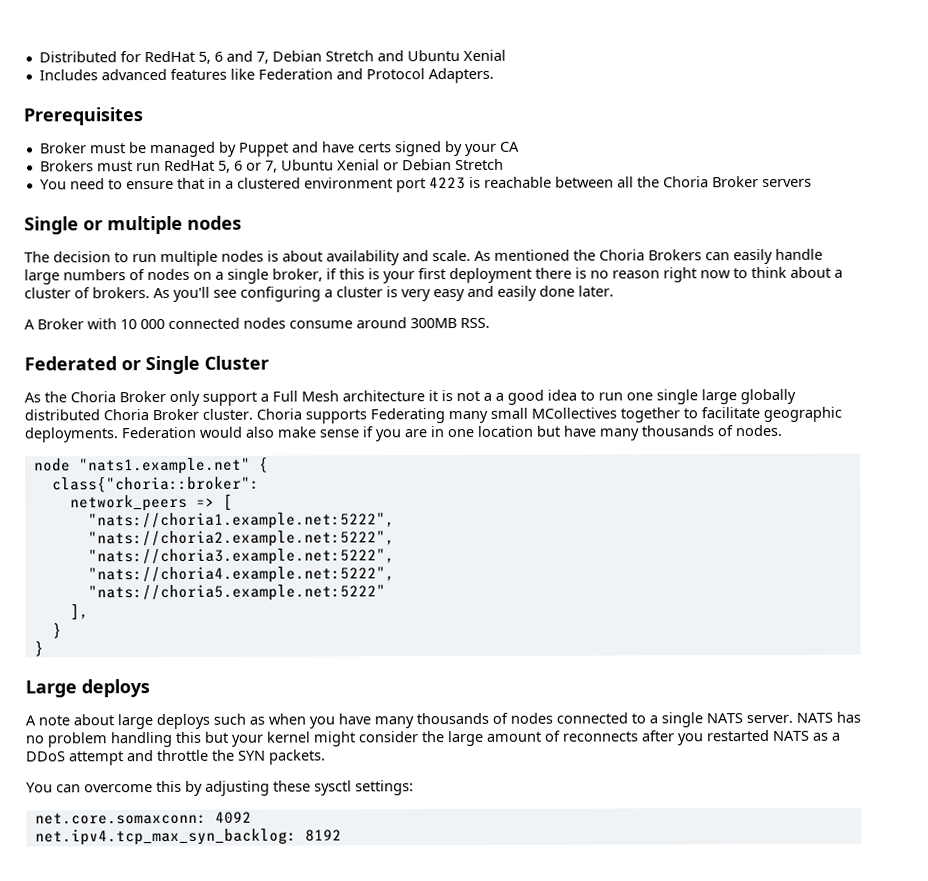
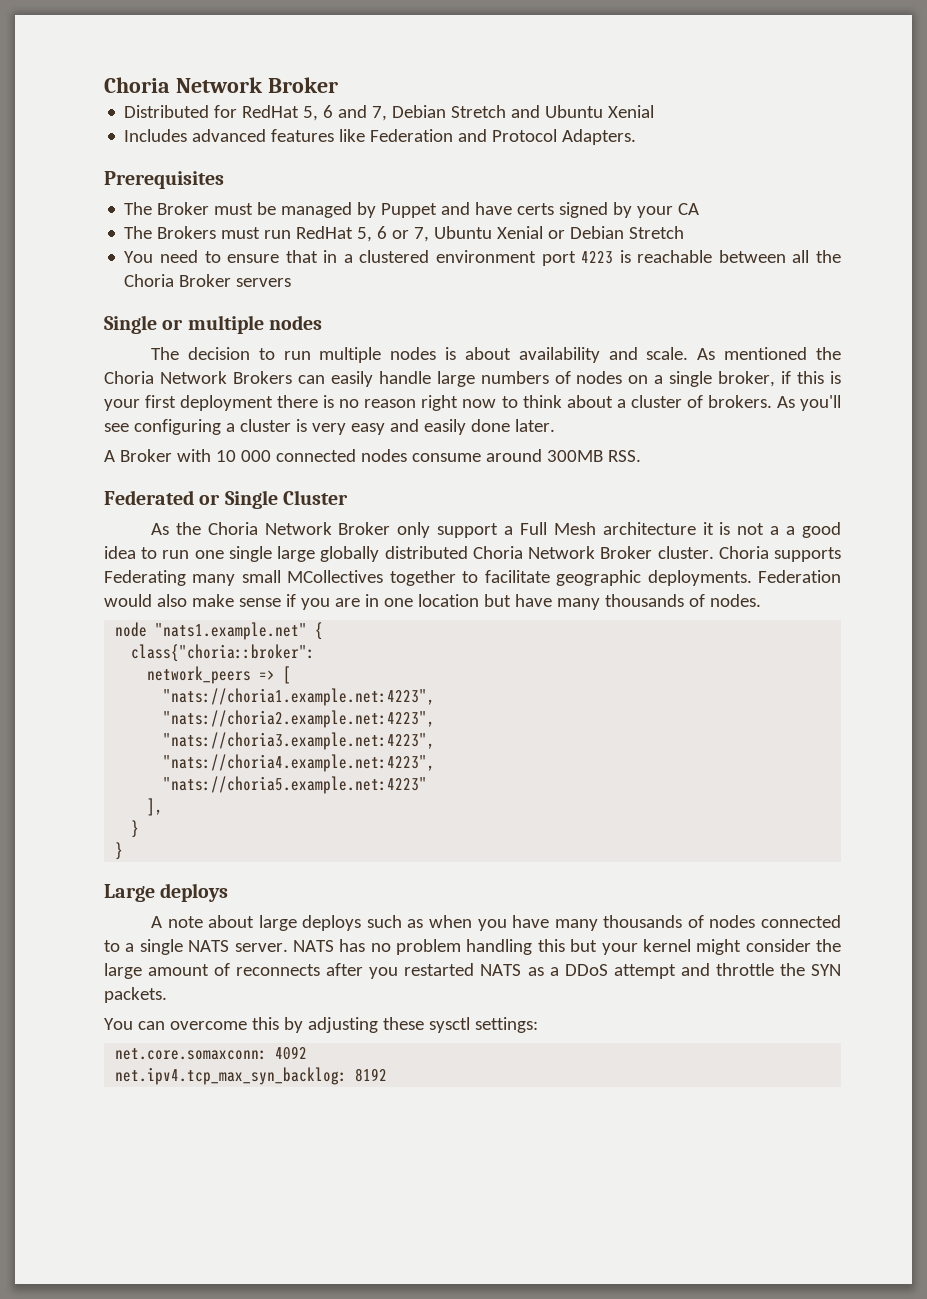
(38, 57) none -> [104,77,338,93] Choria Network Broker //
(143, 116) none -> [124,202,153,215] The
(520, 146) none -> [124,226,153,239] The
(645, 255) none -> [159,371,227,384] Network
(116, 397) none -> [264,522,332,535] Network
(149, 415) none -> [528,546,596,559] Network
[87,512,395,530] [87,530,395,548] [87,548,395,566] [87,566,395,584] [87,584,386,602] "nats://choria1.example.net:5222", // "nats://choria2.example.net:5222", // "nats://choria3.example.net:5222", // "nats://choria4.example.net:5222", // "nats://choria5.example.net:5222" -> [163,688,436,706] [163,710,436,728] [163,732,436,750] [163,754,436,772] [163,776,428,794] "nats://choria1.example.net:4223", // "nats://choria2.example.net:4223", // "nats://choria3.example.net:4223", // "nats://choria4.example.net:4223", // "nats://choria5.example.net:4223"

